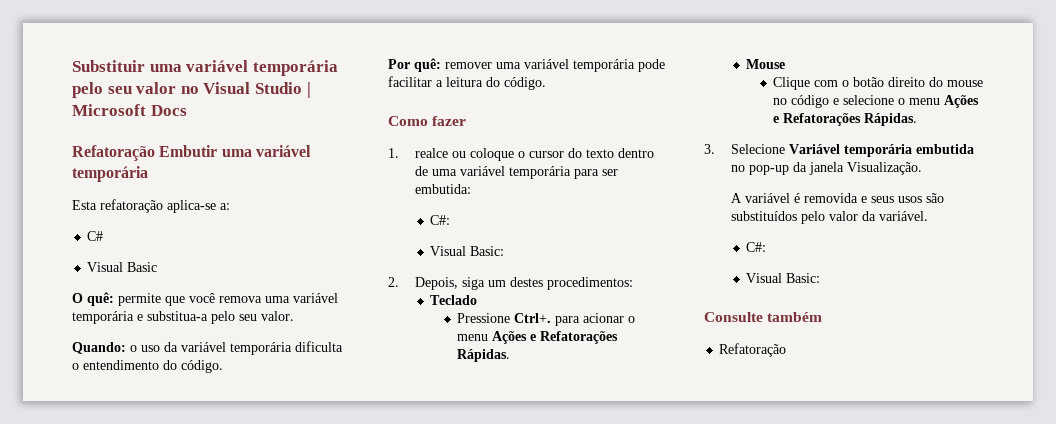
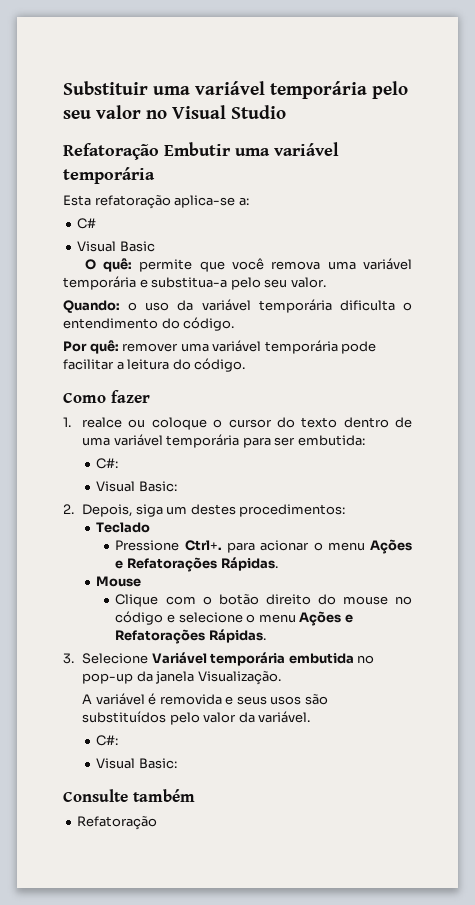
[306,82,311,98] [72,104,187,116] | Microsoft Docs -> (286, 112) none

